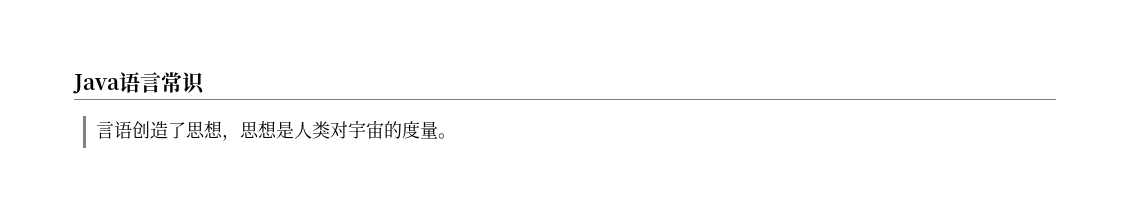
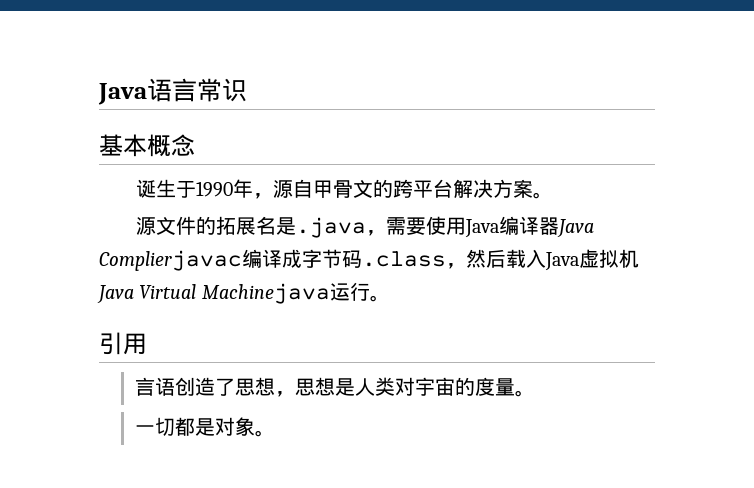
(205, 83) none -> [99,134,195,157] [136,179,554,199] [136,216,595,238] [99,249,639,271] [97,282,390,304] [99,332,147,355] // 基本概念 // 诞生于1990年，源自甲骨文的跨平台解决方案。 // 源文件的拓展名是.java，需要使用Java编译器Java Complierjavac编译成字节码.class，然后载入Java虚拟机Java Virtual Machinejava运行。 // 引用
(456, 136) none -> [134,417,275,437] // 一切都是对象。

